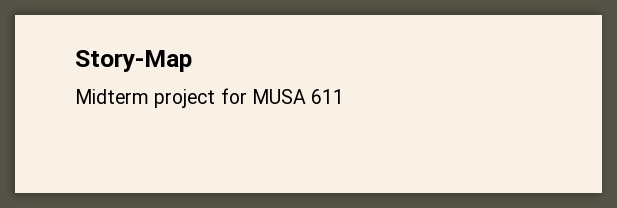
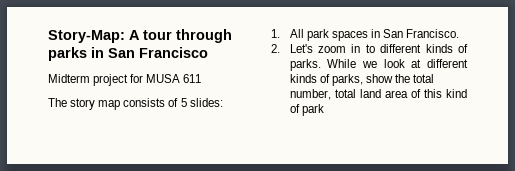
[75,50,192,72] Story-Map -> [48,29,232,43] [48,47,208,61] Story-Map: A tour through parks in San Francisco
(345, 96) none -> [48,98,223,110] [271,29,460,41] [271,44,468,53] [289,59,468,71] [289,74,435,86] [289,89,467,100] [289,104,324,116] // The story map consists of 5 slides: // 1. All park spaces in San Francisco. // 2. Let's zoom in to different kinds of parks. While we look at different kinds of parks, show the total number, total land area of this kind of park

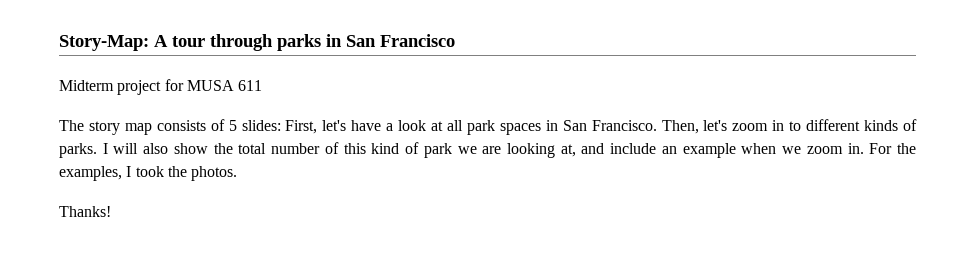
[271,29,304,38] // 1. All -> [285,120,463,134] First, let's have a look at all
[271,44,313,53] // 2. Let's -> [661,120,728,134] Then, let's
[327,59,468,68] [289,74,435,86] [289,89,408,100] While we look at different kinds of parks, show the total number, total land area -> [102,143,321,154] I will also show the total number
(324, 110) none -> [457,143,917,158] [59,166,238,181] [59,206,111,217] we are looking at, and include an example when we zoom in. For the examples, I took the photos. // Thanks!

